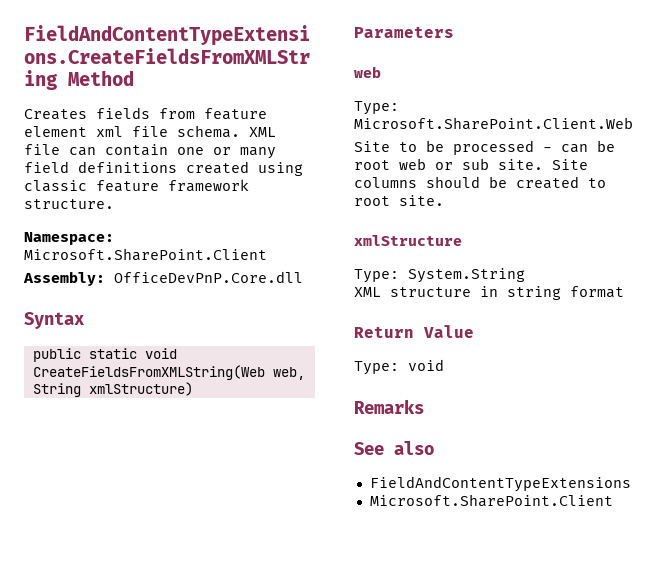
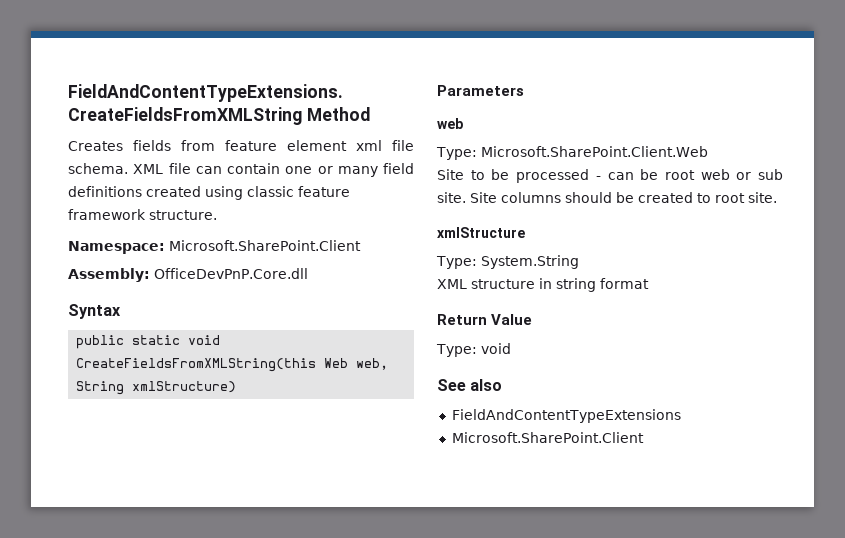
[32,365,265,380] CreateFieldsFromXMLString(Web -> [76,358,349,372] CreateFieldsFromXMLString(this Web
[354,399,424,414] // Remarks -> (511, 348) none

